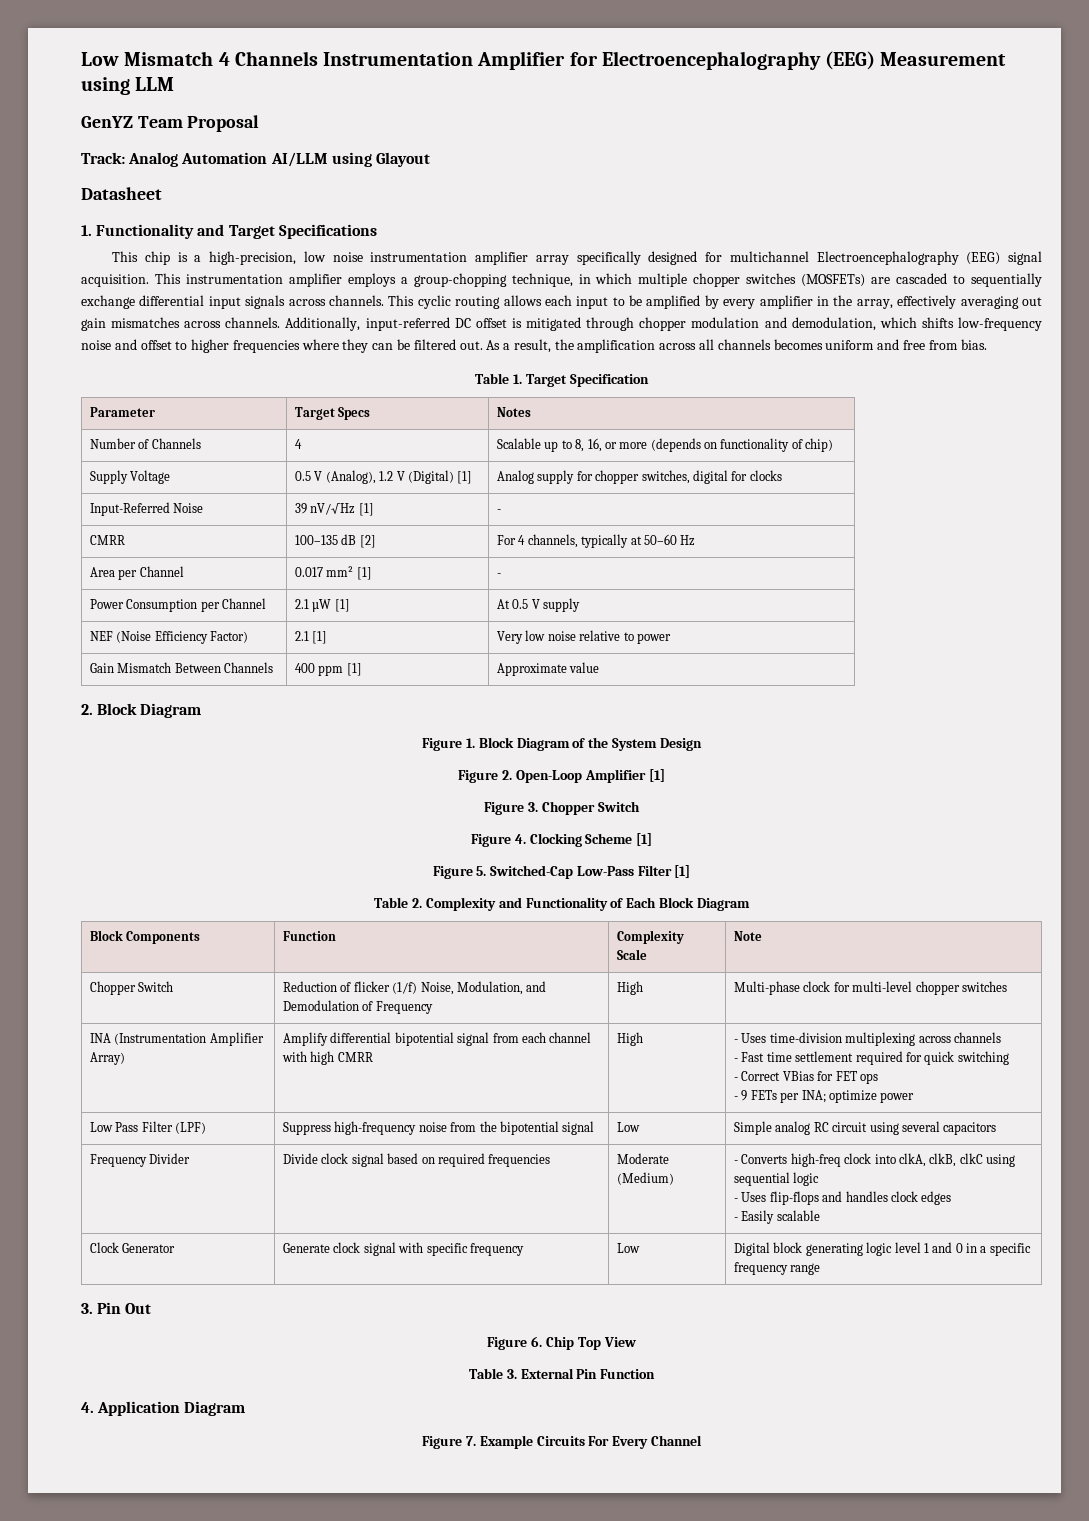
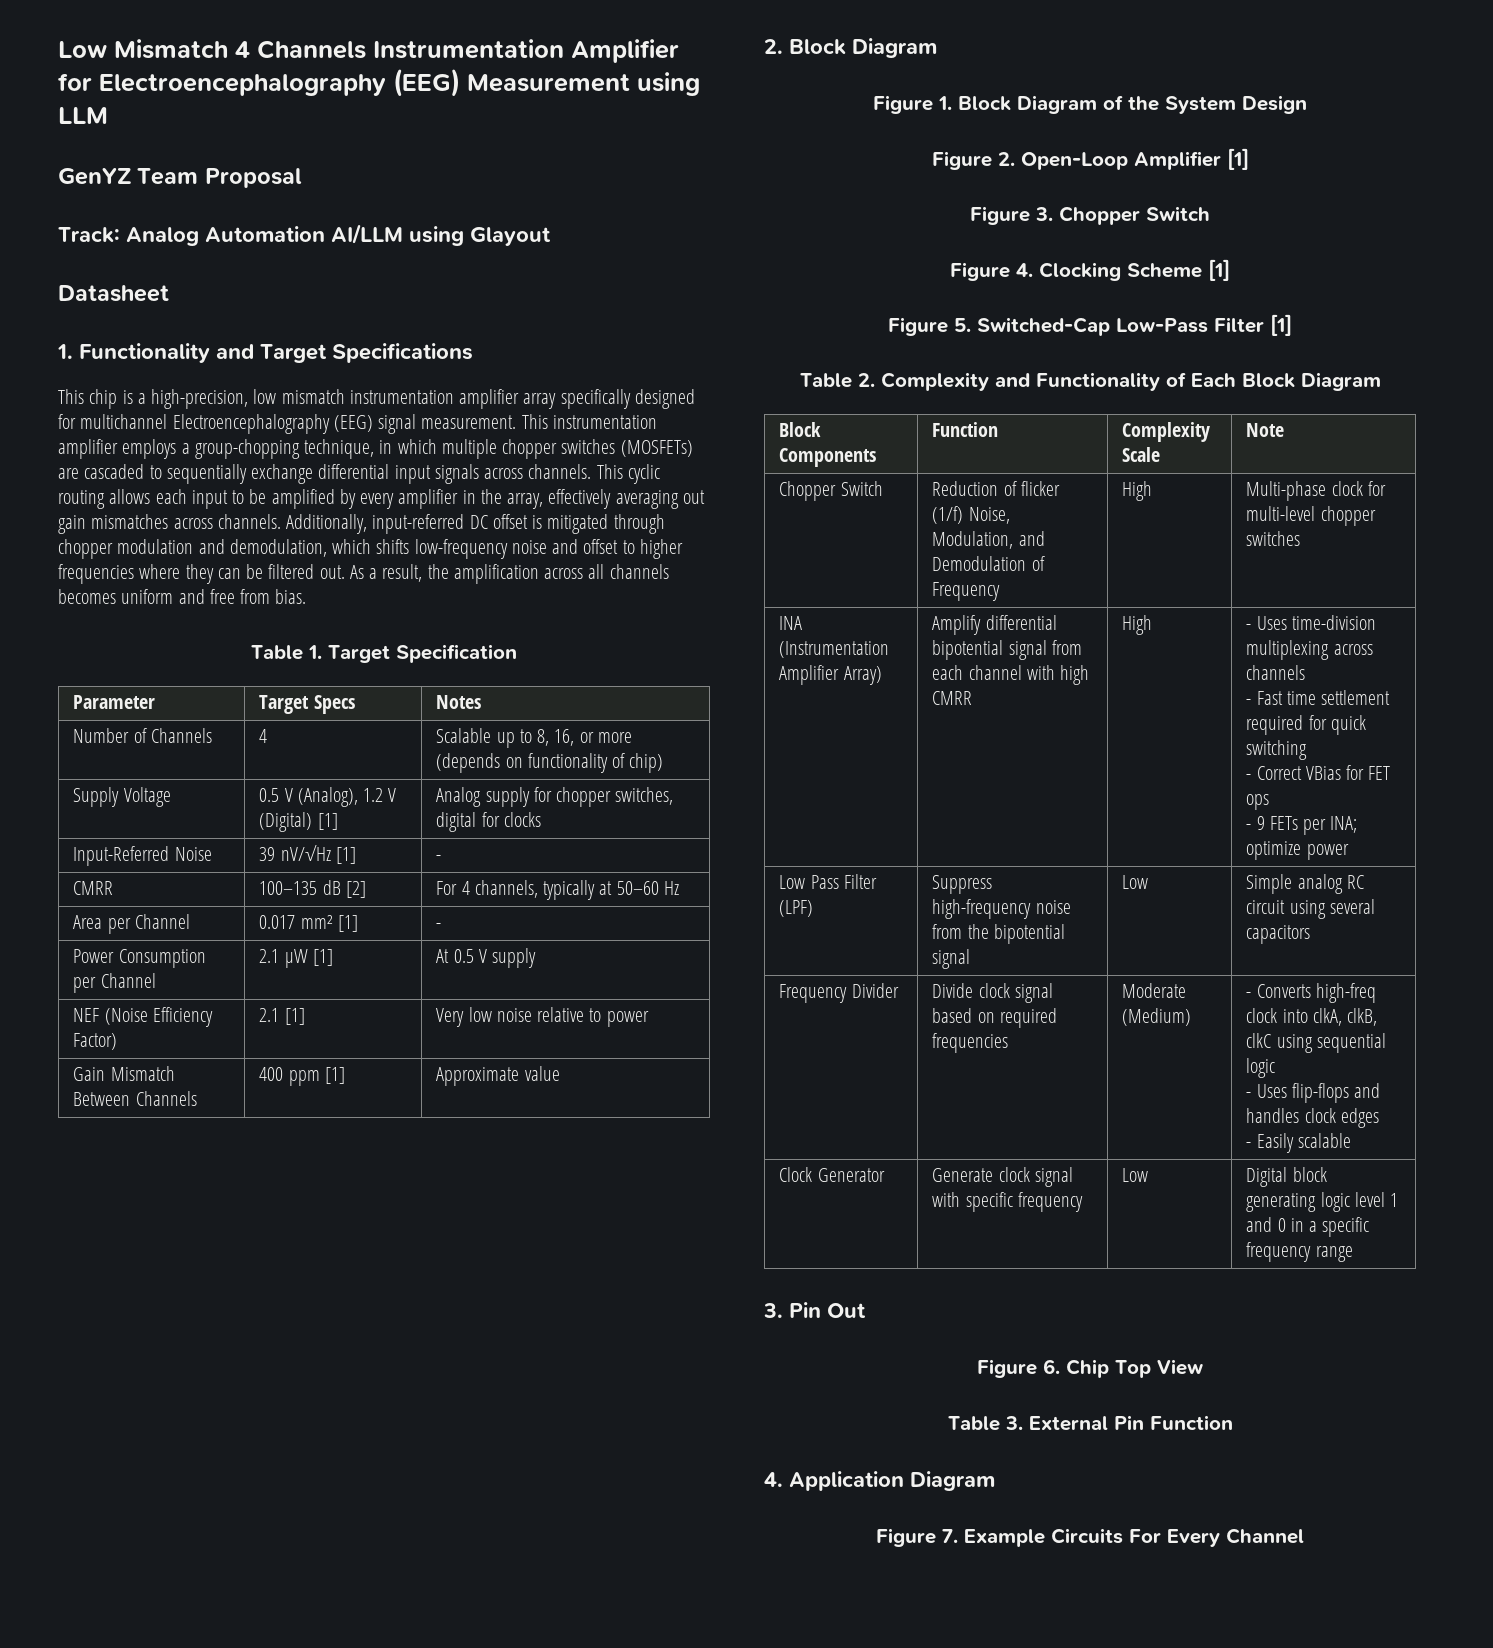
[332,252,363,262] noise -> [281,389,345,404] mismatch
[81,274,149,287] acquisition. -> [421,415,517,429] measurement.

